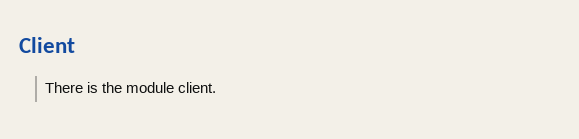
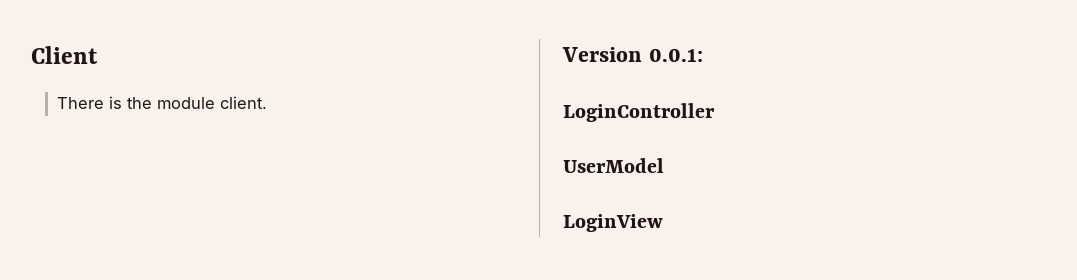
(217, 87) none -> [562,47,703,62] [563,103,715,122] [563,158,664,173] [563,214,663,232] // Version 0.0.1: // LoginController // UserModel // LoginView

